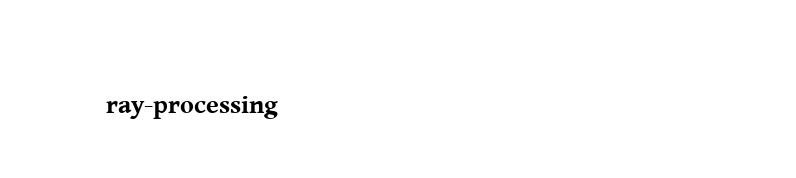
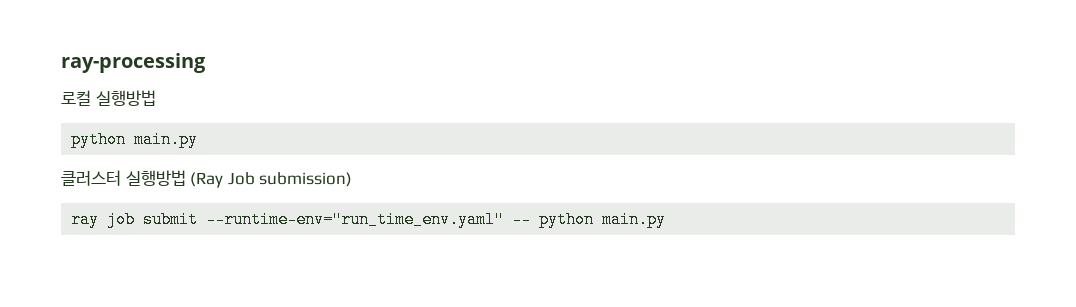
(278, 107) none -> [61,90,156,106] [71,131,199,148] [61,170,353,188] [71,211,667,228] // 로컬 실행방법 // python main.py // 클러스터 실행방법 (Ray Job submission) // ray job submit --runtime-env="run_time_env.yaml" -- python main.py

